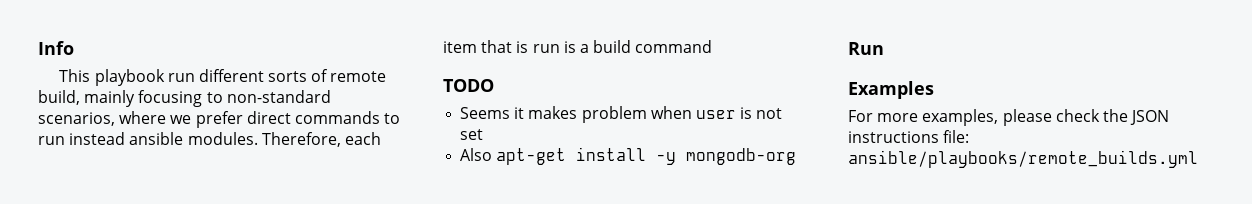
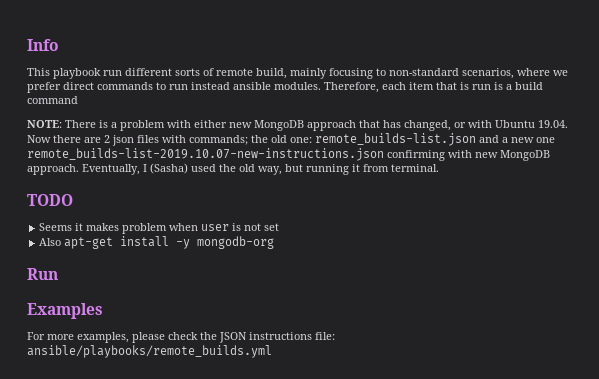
(713, 46) none -> [27,120,568,131] [27,133,555,146] [27,148,550,161] [27,163,439,175] // NOTE: There is a problem with either new MongoDB approach that has changed, or with Ubuntu 19.04. Now there are 2 json files with commands; the old one: remote_builds-list.json and a new one remote_builds-list-2019.10.07-new-instructions.json confirming with new MongoDB approach. Eventually, I (Sasha) used the old way, but running it from terminal.

